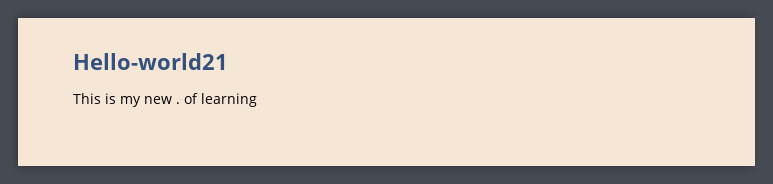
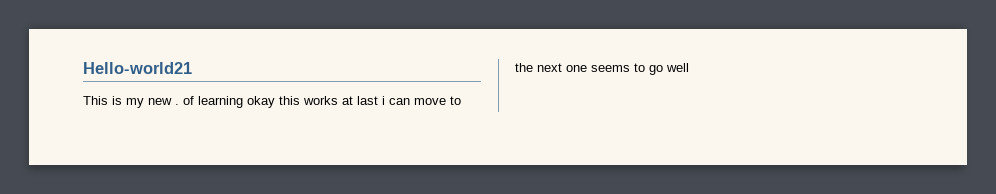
(257, 100) none -> [247,96,461,108] [515,63,689,75] okay this works at last i can move to the next one seems to go well

